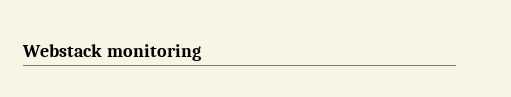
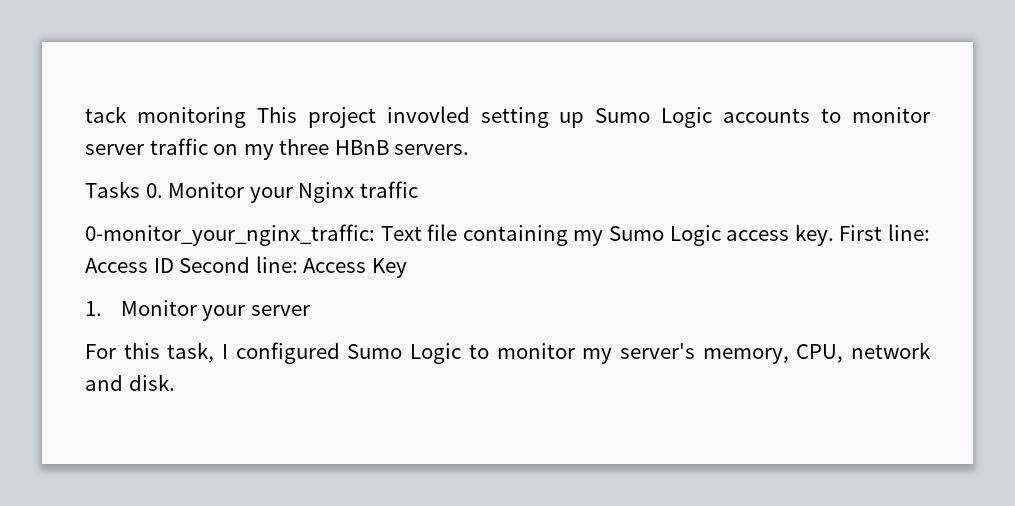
[22,44,201,61] Webstack monitoring -> [85,106,930,128] [85,138,470,160] [85,181,418,203] [85,224,931,246] [85,256,407,278] [85,300,310,321] [85,342,932,364] [85,374,175,391] tack monitoring This project invovled setting up Sumo Logic accounts to monitor server traffic on my three HBnB servers. // Tasks 0. Monitor your Nginx traffic // 0-monitor_your_nginx_traffic: Text file containing my Sumo Logic access key. First line: Access ID Second line: Access Key // 1. Monitor your server // For this task, I configured Sumo Logic to monitor my server's memory, CPU, network and disk.

